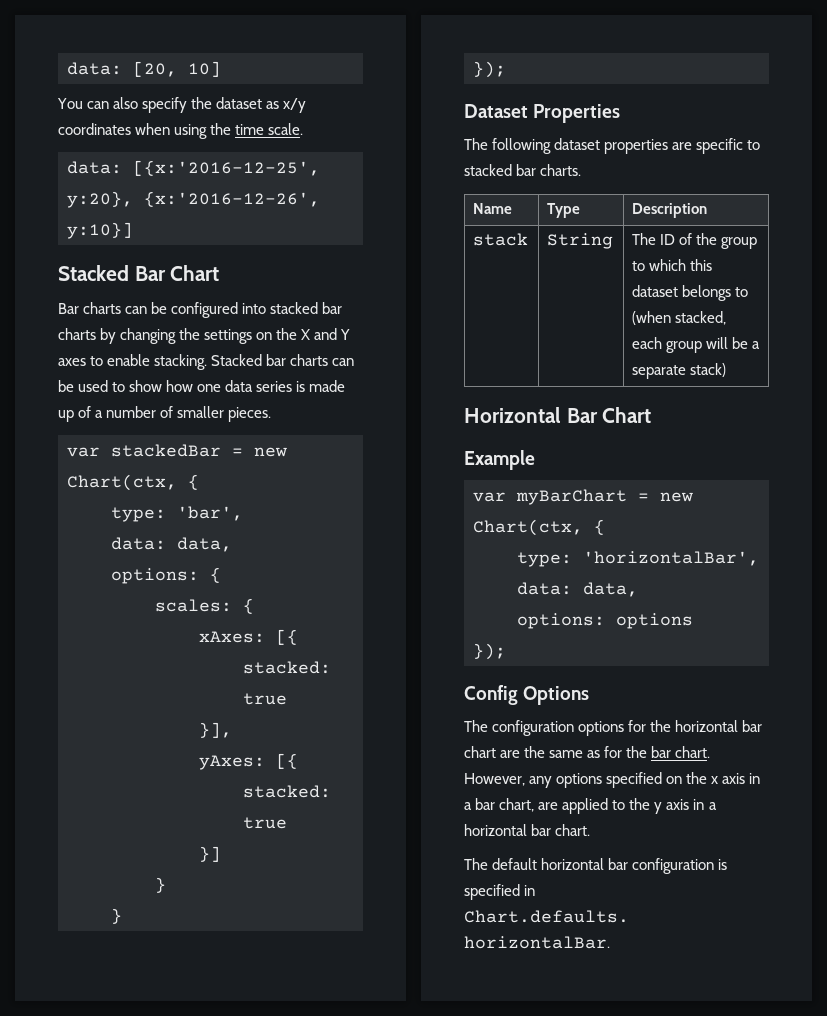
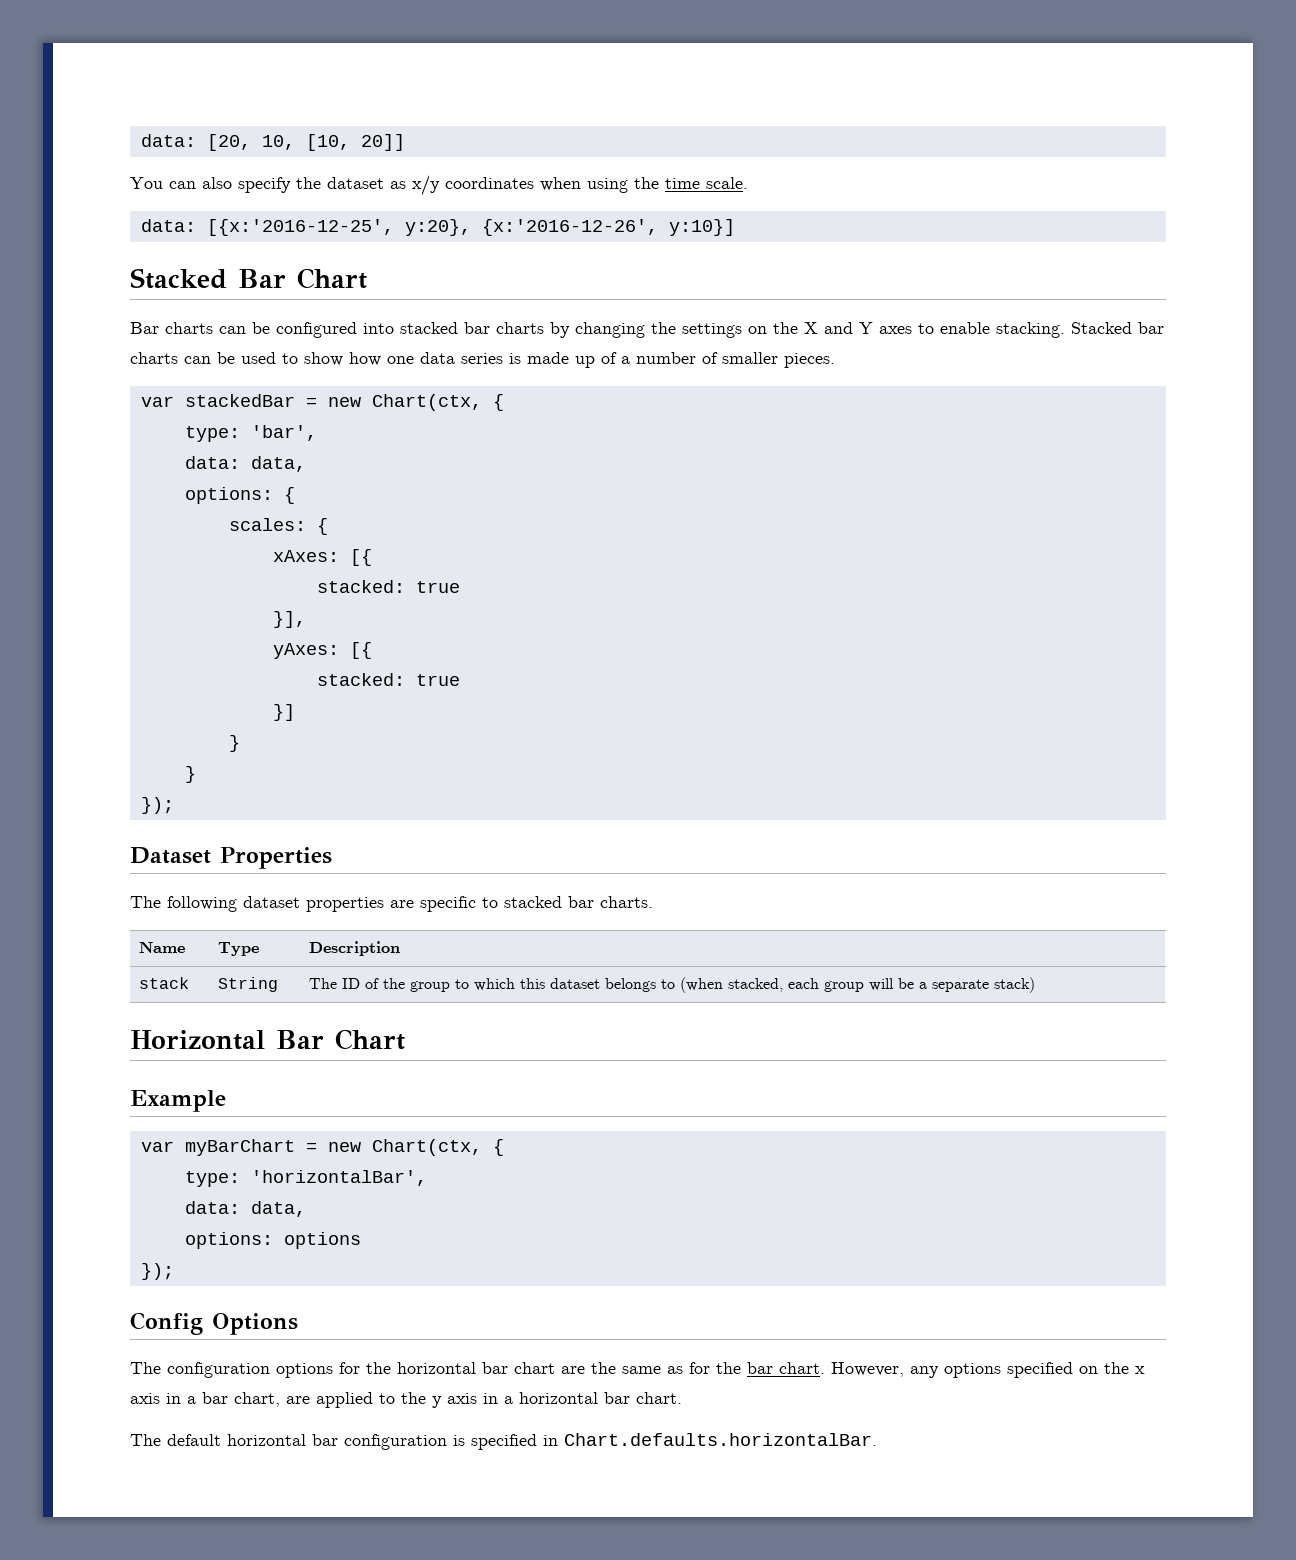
[188,61,221,77] 10] -> [261,134,405,151] 10, [10, 20]]

